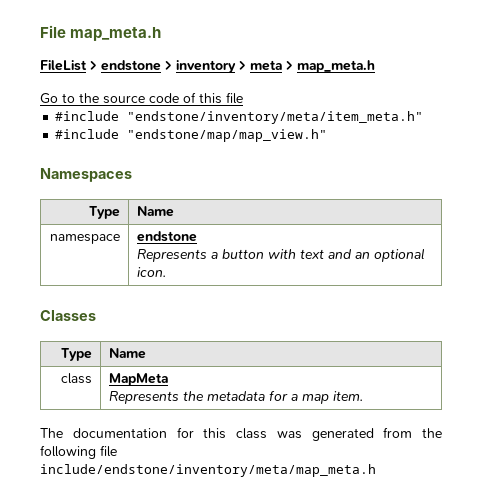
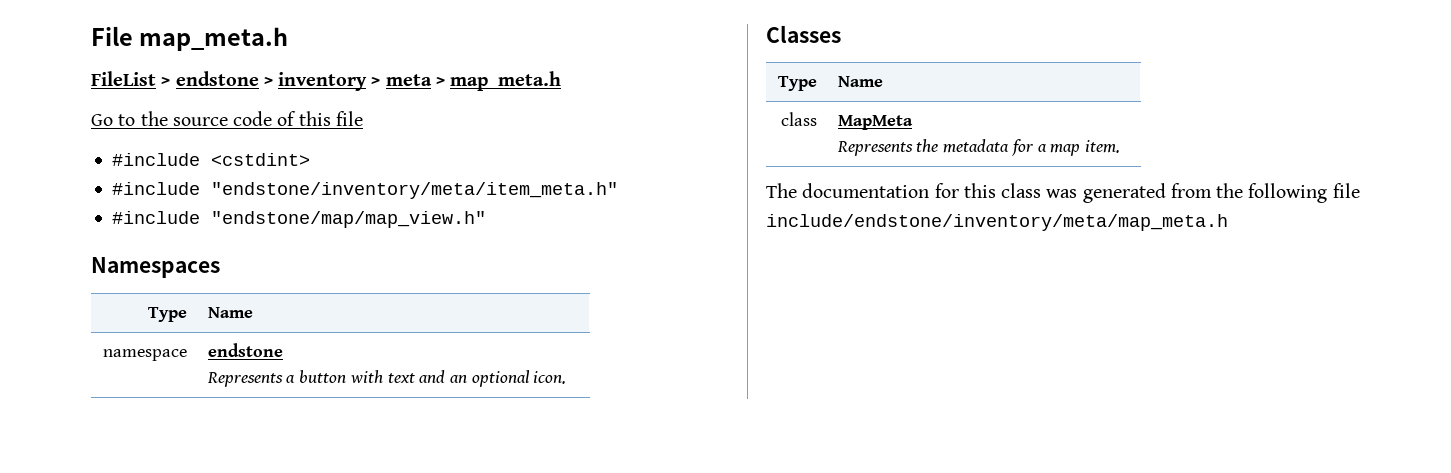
(243, 98) none -> [112,153,311,166] // #include <cstdint>

